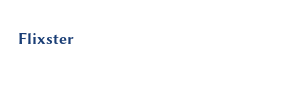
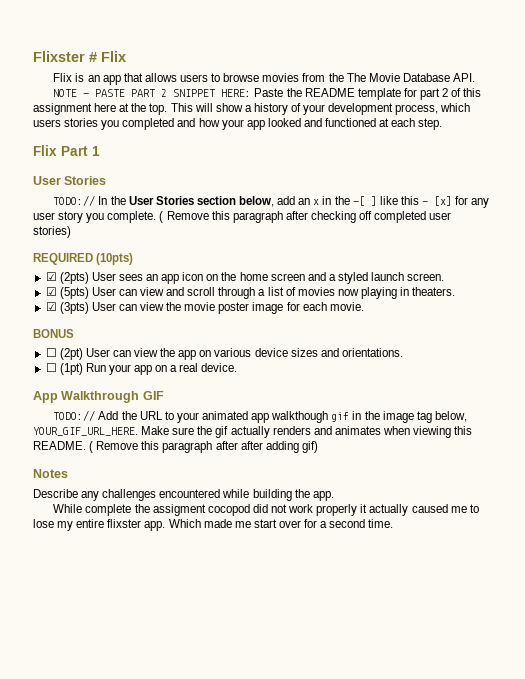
(74, 38) none -> [89,51,126,62] [53,73,475,85] [53,88,482,100] [33,103,471,115] [33,118,443,130] [33,145,100,156] [33,176,107,185] [53,195,490,208] [33,211,452,223] [33,226,71,238] [33,253,134,265] [45,272,445,284] [45,287,456,299] [45,302,364,314] [33,329,74,338] [45,348,403,360] [45,363,238,375] [33,391,164,403] [53,410,467,423] [33,426,473,438] [33,441,318,453] [33,469,68,478] [33,489,334,501] [53,504,479,516] [33,519,394,531] # Flix // Flix is an app that allows users to browse movies from the The Movie Database API. // NOTE - PASTE PART 2 SNIPPET HERE: Paste the README template for part 2 of this assignment here at the top. This will show a history of your development process, which users stories you completed and how your app looked and functioned at each step. // Flix Part 1 // User Stories // TODO:// In the User Stories section below, add an x in the -[ ] like this - [x] for any user story you complete. ( Remove this paragraph after checking off completed user stories) // REQUIRED (10pts) // ☑ (2pts) User sees an app icon on the home screen and a styled launch screen. // ☑ (5pts) User can view and scroll through a list of movies now playing in theaters. // ☑ (3pts) User can view the movie poster image for each movie. // BONUS // ☐ (2pt) User can view the app on various device sizes and orientations. // ☐ (1pt) Run your app on a real device. // App Walkthrough GIF // TODO:// Add the URL to your animated app walkthough gif in the image tag below, YOUR_GIF_URL_HERE. Make sure the gif actually renders and animates when viewing this README. ( Remove this paragraph after after adding gif) // Notes // Describe any challenges encountered while building the app. // While complete the assigment cocopod did not work properly it actually caused me to lose my entire flixster app. Which made me start over for a second time.

